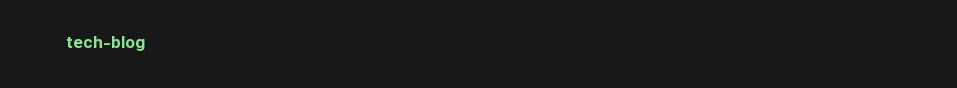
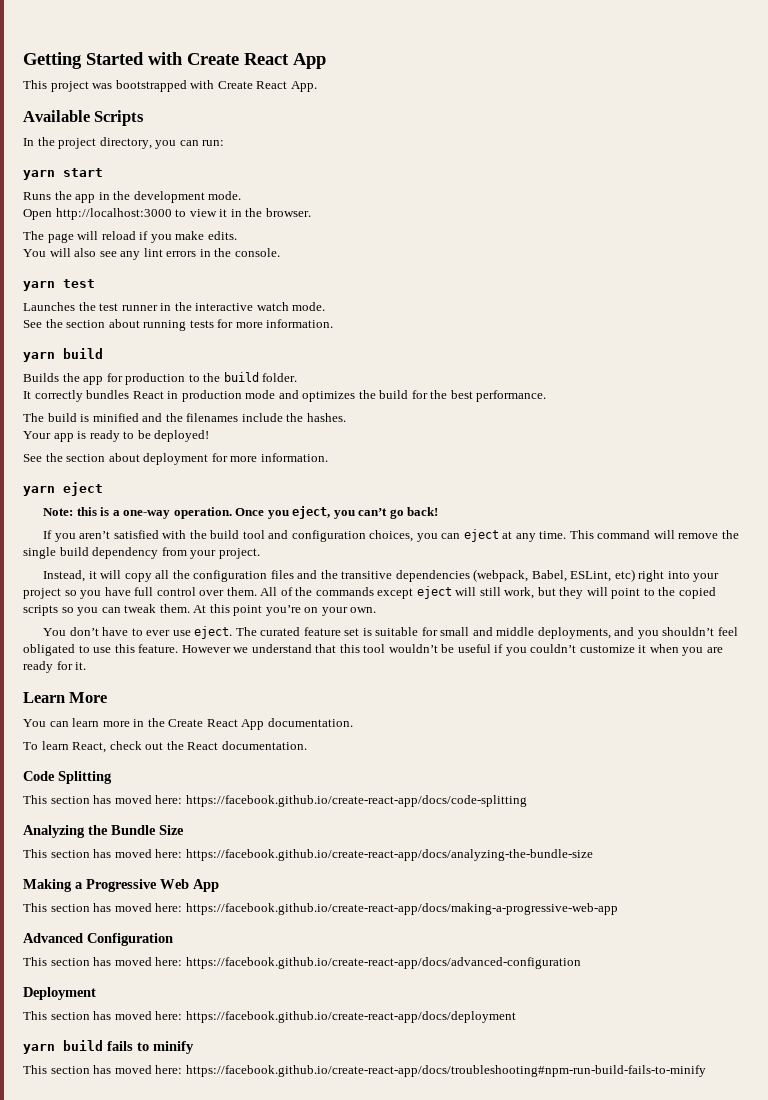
[66,36,145,51] tech-blog -> [23,52,326,69] [23,80,317,92] [23,110,145,126] [23,137,225,149] [23,168,103,180] [23,191,242,203] [23,208,311,220] [23,231,237,243] [23,248,280,260] [23,279,95,291] [23,302,326,311] [23,319,334,331] [23,348,103,362] [23,372,298,385] [23,390,547,402] [23,413,346,422] [23,430,210,442] [23,453,328,465] [23,482,103,496] [43,506,439,519] [43,529,739,542] [23,547,260,559] [43,569,720,582] [23,586,716,599] [23,604,377,616] [43,626,738,639] [23,644,723,656] [23,661,87,673] [23,692,108,703] [23,718,353,730] [23,741,307,753] [23,771,112,784] [23,795,527,807] [23,825,184,838] [23,849,593,861] [23,879,219,892] [23,903,618,915] [23,933,173,946] [23,957,581,969] [23,987,96,1000] [23,1011,516,1023] [23,1040,194,1054] [23,1065,706,1077] Getting Started with Create React App // This project was bootstrapped with Create React App. // Available Scripts // In the project directory, you can run: // yarn start // Runs the app in the development mode. // Open http://localhost:3000 to view it in the browser. // The page will reload if you make edits. // You will also see any lint errors in the console. // yarn test // Launches the test runner in the interactive watch mode. // See the section about running tests for more information. // yarn build // Builds the app for production to the build folder. // It correctly bundles React in production mode and optimizes the build for the best performance. // The build is minified and the filenames include the hashes. // Your app is ready to be deployed! // See the section about deployment for more information. // yarn eject // Note: this is a one-way operation. Once you eject, you can’t go back! // If you aren’t satisfied with the build tool and configuration choices, you can eject at any time. This command will remove the single build dependency from your project. // Instead, it will copy all the configuration files and the transitive dependencies (webpack, Babel, ESLint, etc) right into your project so you have full control over them. All of the commands except eject will still work, but they will point to the copied scripts so you can tweak them. At this point you’re on your own. // You don’t have to ever use eject. The curated feature set is suitable for small and middle deployments, and you shouldn’t feel obligated to use this feature. However we understand that this tool wouldn’t be useful if you couldn’t customize it when you are ready for it. // Learn More // You can learn more in the Create React App documentation. // To learn React, check out the React documentation. // Code Splitting // This section has moved here: https://facebook.github.io/create-react-app/docs/code-splitting // Analyzing the Bundle Size // This section has moved here: https://facebook.github.io/create-react-app/docs/analyzing-the-bundle-size // Making a Progressive Web App // This section has moved here: https://facebook.github.io/create-react-app/docs/making-a-progressive-web-app // Advanced Configuration // This section has moved here: https://facebook.github.io/create-react-app/docs/advanced-configuration // Deployment // This section has moved here: https://facebook.github.io/create-react-app/docs/deployment // yarn build fails to minify // This section has moved here: https://facebook.github.io/create-react-app/docs/troubleshooting#npm-run-build-fails-to-minify

